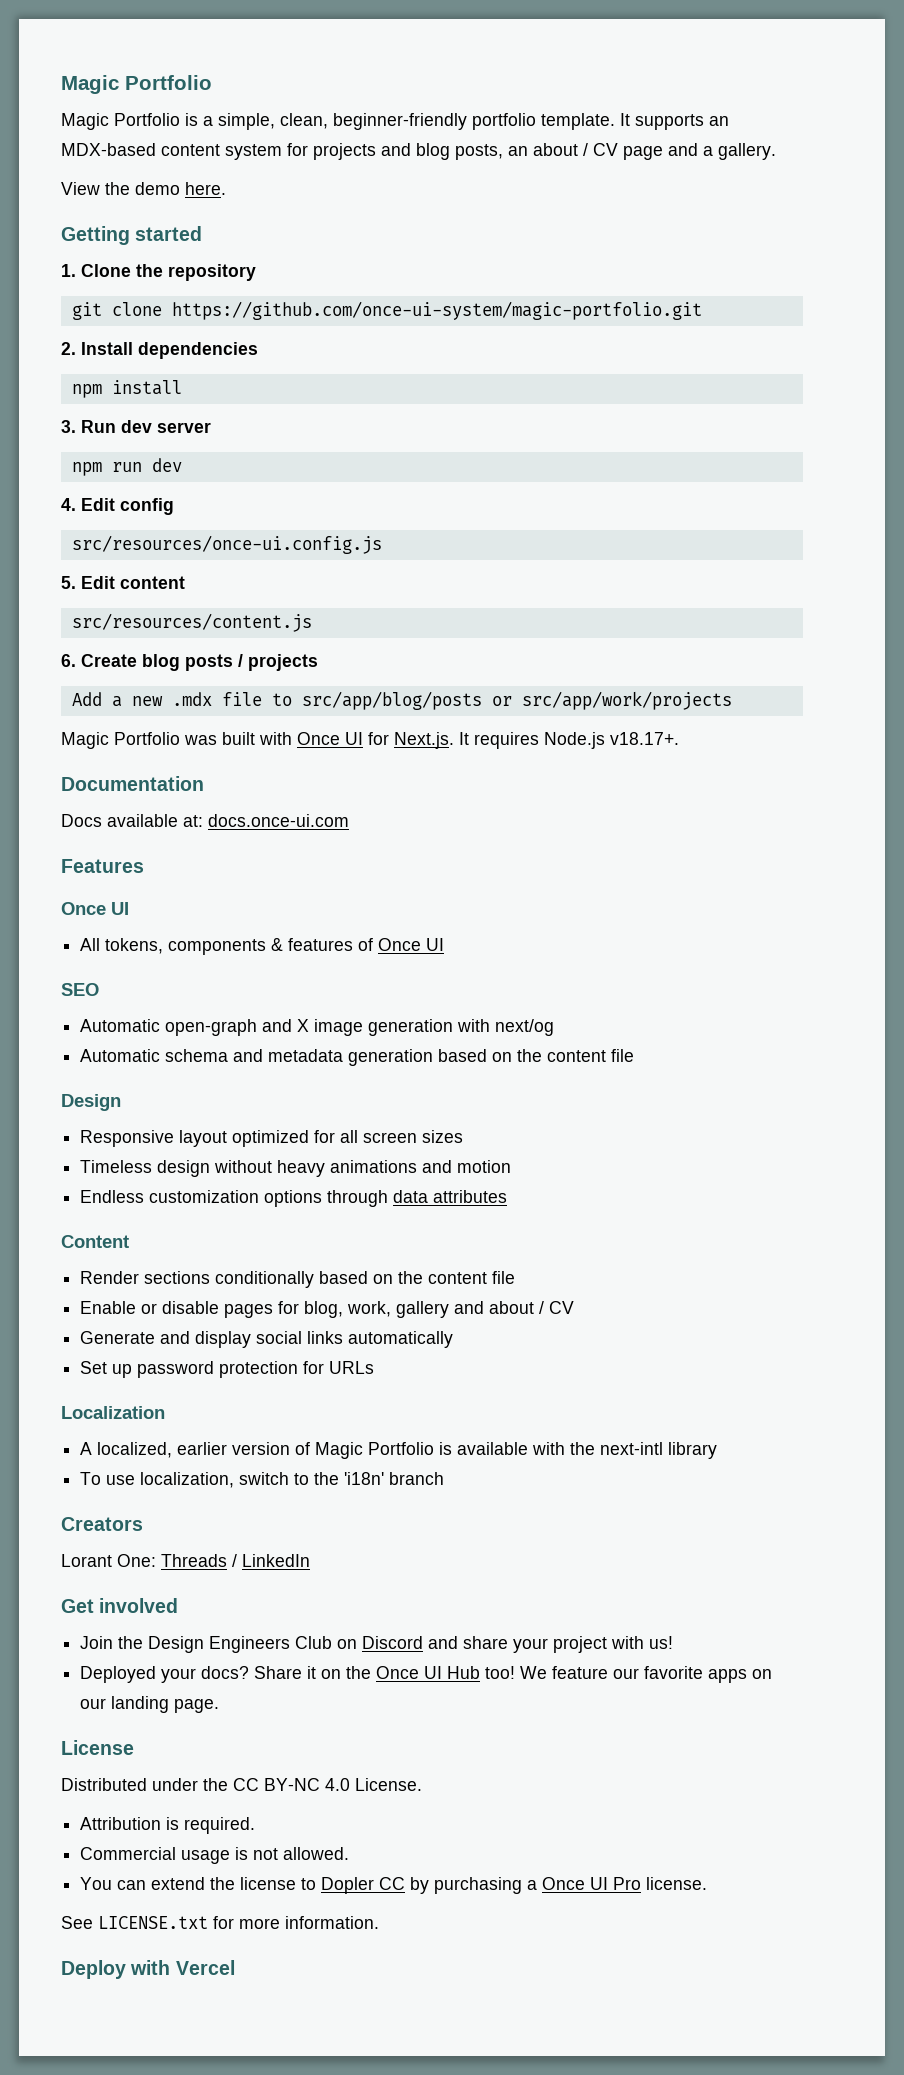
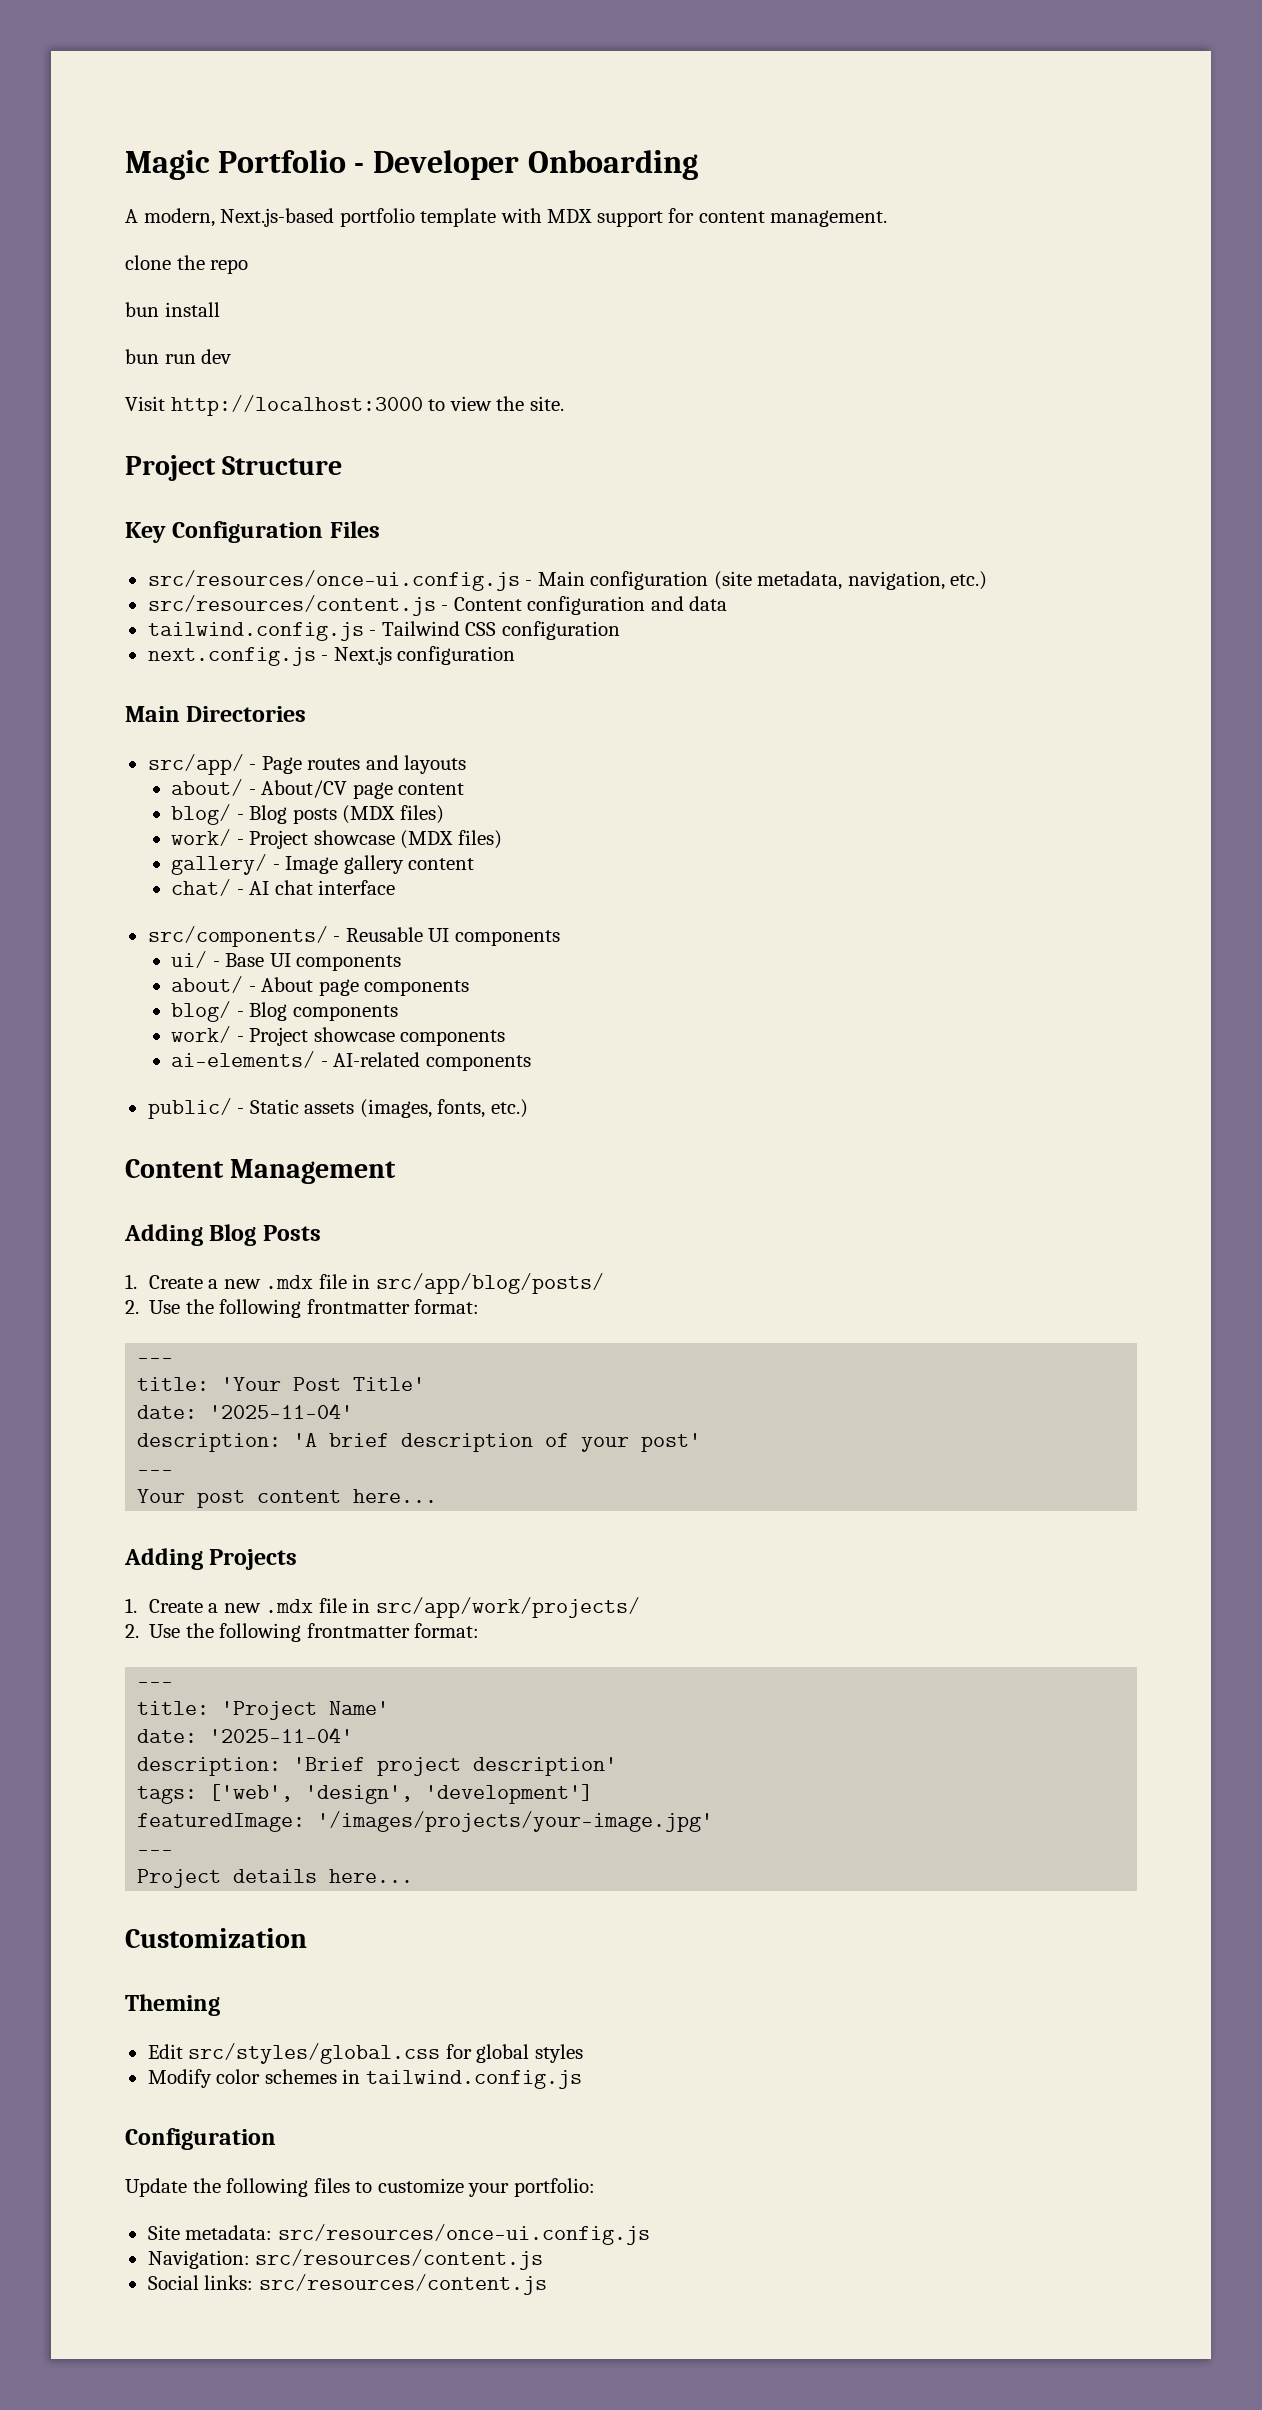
[61,75,212,94] [61,113,729,130] [61,143,776,160] [61,182,226,195] [61,226,203,245] [61,264,256,281] [71,301,702,320] [61,342,258,359] [71,380,182,398] [61,420,211,433] [71,458,182,476] [61,498,174,515] [71,535,382,554] [61,576,185,589] [71,613,312,632] [61,654,318,671] [71,691,732,710] [61,732,679,749] [61,776,204,791] [61,814,349,827] [61,859,144,873] [61,902,129,915] [80,938,445,955] [61,983,99,996] [80,1019,555,1036] [80,1049,635,1066] [61,1094,121,1111] [80,1130,464,1147] [80,1160,512,1177] [80,1190,508,1207] [61,1235,129,1248] [80,1271,516,1288] [80,1301,575,1318] [80,1331,454,1348] [80,1361,375,1378] [61,1406,165,1419] [80,1442,718,1459] [80,1472,445,1488] [61,1517,143,1531] [61,1554,310,1567] [61,1598,179,1613] [80,1636,674,1653] [80,1666,773,1683] [80,1696,220,1713] [61,1740,134,1755] [61,1778,422,1791] [80,1817,256,1834] [80,1847,350,1864] [80,1877,708,1894] [61,1916,379,1929] [61,1960,235,1979] Magic Portfolio // Magic Portfolio is a simple, clean, beginner-friendly portfolio template. It supports an MDX-based content system for projects and blog posts, an about / CV page and a gallery. // View the demo here. // Getting started // 1. Clone the repository // git clone https://github.com/once-ui-system/magic-portfolio.git // 2. Install dependencies // npm install // 3. Run dev server // npm run dev // 4. Edit config // src/resources/once-ui.config.js // 5. Edit content // src/resources/content.js // 6. Create blog posts / projects // Add a new .mdx file to src/app/blog/posts or src/app/work/projects // Magic Portfolio was built with Once UI for Next.js. It requires Node.js v18.17+. // Documentation // Docs available at: docs.once-ui.com // Features // Once UI // All tokens, components & features of Once UI // SEO // Automatic open-graph and X image generation with next/og // Automatic schema and metadata generation based on the content file // Design // Responsive layout optimized for all screen sizes // Timeless design without heavy animations and motion // Endless customization options through data attributes // Content // Render sections conditionally based on the content file // Enable or disable pages for blog, work, gallery and about / CV // Generate and display social links automatically // Set up password protection for URLs // Localization // A localized, earlier version of Magic Portfolio is available with the next-intl library // To use localization, switch to the 'i18n' branch // Creators // Lorant One: Threads / LinkedIn // Get involved // Join the Design Engineers Club on Discord and share your project with us! // Deployed your docs? Share it on the Once UI Hub too! We feature our favorite apps on our landing page. // License // Distributed under the CC BY-NC 4.0 License. // Attribution is required. // Commercial usage is not allowed. // You can extend the license to Dopler CC by purchasing a Once UI Pro license. // See LICENSE.txt for more information. // Deploy with Vercel -> [125,150,698,180] [125,208,888,227] [125,255,249,274] [125,302,220,317] [125,349,232,364] [125,395,564,416] [125,455,343,481] [125,521,380,543] [147,570,988,591] [147,595,728,616] [147,621,620,641] [147,646,516,666] [125,706,307,722] [147,754,467,775] [171,779,465,799] [171,804,444,825] [171,829,502,849] [171,854,475,875] [171,879,396,896] [147,926,560,947] [171,951,402,971] [171,976,470,996] [171,1001,398,1022] [171,1026,506,1046] [171,1051,531,1071] [147,1098,528,1119] [125,1159,397,1184] [124,1224,321,1246] [125,1273,604,1294] [125,1299,480,1318] [137,1358,174,1363] [137,1377,426,1391] [137,1403,354,1419] [137,1433,702,1452] [137,1470,174,1475] [137,1489,438,1508] [124,1548,298,1570] [125,1597,640,1618] [125,1623,480,1642] [137,1682,174,1687] [137,1701,390,1720] [137,1727,354,1743] [137,1757,618,1776] [137,1784,594,1804] [137,1811,714,1832] [137,1850,174,1855] [137,1869,414,1888] [125,1928,307,1948] [125,1994,220,2016] [147,2043,583,2064] [147,2069,582,2089] [125,2128,276,2150] [125,2178,595,2197] [147,2224,650,2245] [147,2249,544,2270] [147,2274,547,2295] Magic Portfolio - Developer Onboarding // A modern, Next.js-based portfolio template with MDX support for content management. // clone the repo // bun install // bun run dev // Visit http://localhost:3000 to view the site. // Project Structure // Key Configuration Files // src/resources/once-ui.config.js - Main configuration (site metadata, navigation, etc.) // src/resources/content.js - Content configuration and data // tailwind.config.js - Tailwind CSS configuration // next.config.js - Next.js configuration // Main Directories // src/app/ - Page routes and layouts // about/ - About/CV page content // blog/ - Blog posts (MDX files) // work/ - Project showcase (MDX files) // gallery/ - Image gallery content // chat/ - AI chat interface // src/components/ - Reusable UI components // ui/ - Base UI components // about/ - About page components // blog/ - Blog components // work/ - Project showcase components // ai-elements/ - AI-related components // public/ - Static assets (images, fonts, etc.) // Content Management // Adding Blog Posts // 1. Create a new .mdx file in src/app/blog/posts/ // 2. Use the following frontmatter format: // --- // title: 'Your Post Title' // date: '2025-11-04' // description: 'A brief description of your post' // --- // Your post content here... // Adding Projects // 1. Create a new .mdx file in src/app/work/projects/ // 2. Use the following frontmatter format: // --- // title: 'Project Name' // date: '2025-11-04' // description: 'Brief project description' // tags: ['web', 'design', 'development'] // featuredImage: '/images/projects/your-image.jpg' // --- // Project details here... // Customization // Theming // Edit src/styles/global.css for global styles // Modify color schemes in tailwind.config.js // Configuration // Update the following files to customize your portfolio: // Site metadata: src/resources/once-ui.config.js // Navigation: src/resources/content.js // Social links: src/resources/content.js

